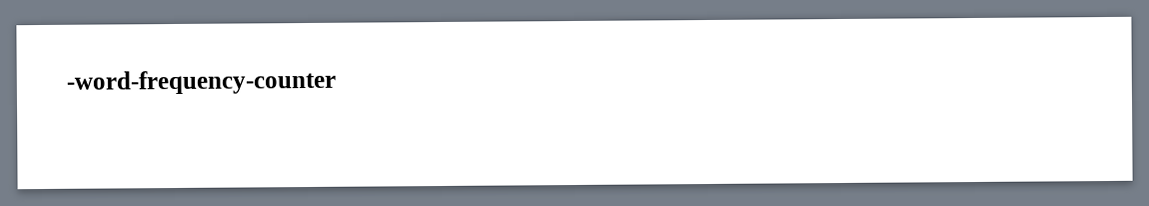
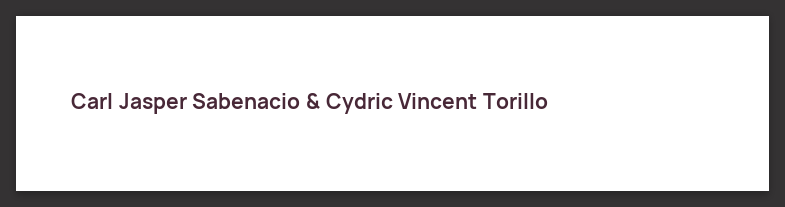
[66,69,336,95] -word-frequency-counter -> [71,93,549,114] Carl Jasper Sabenacio & Cydric Vincent Torillo

